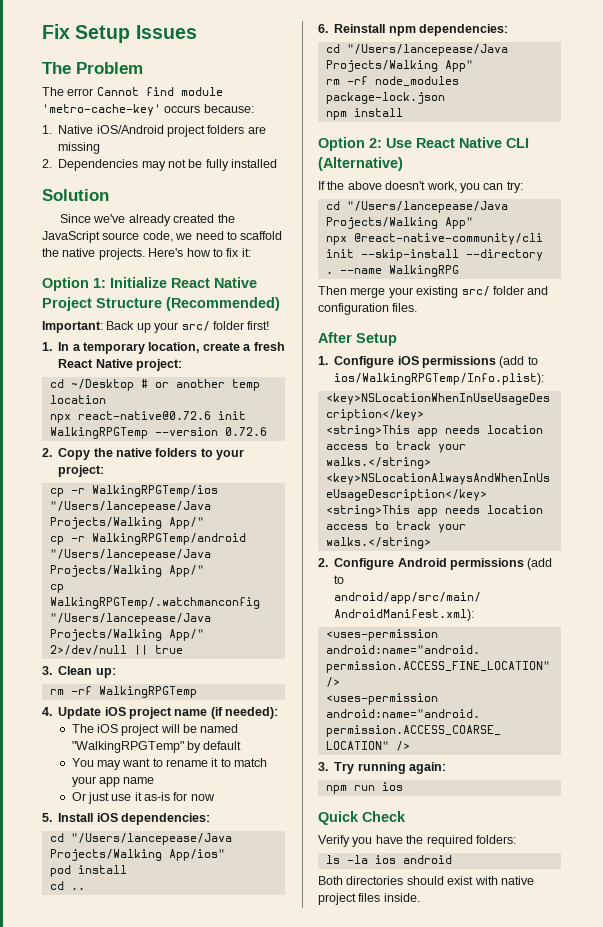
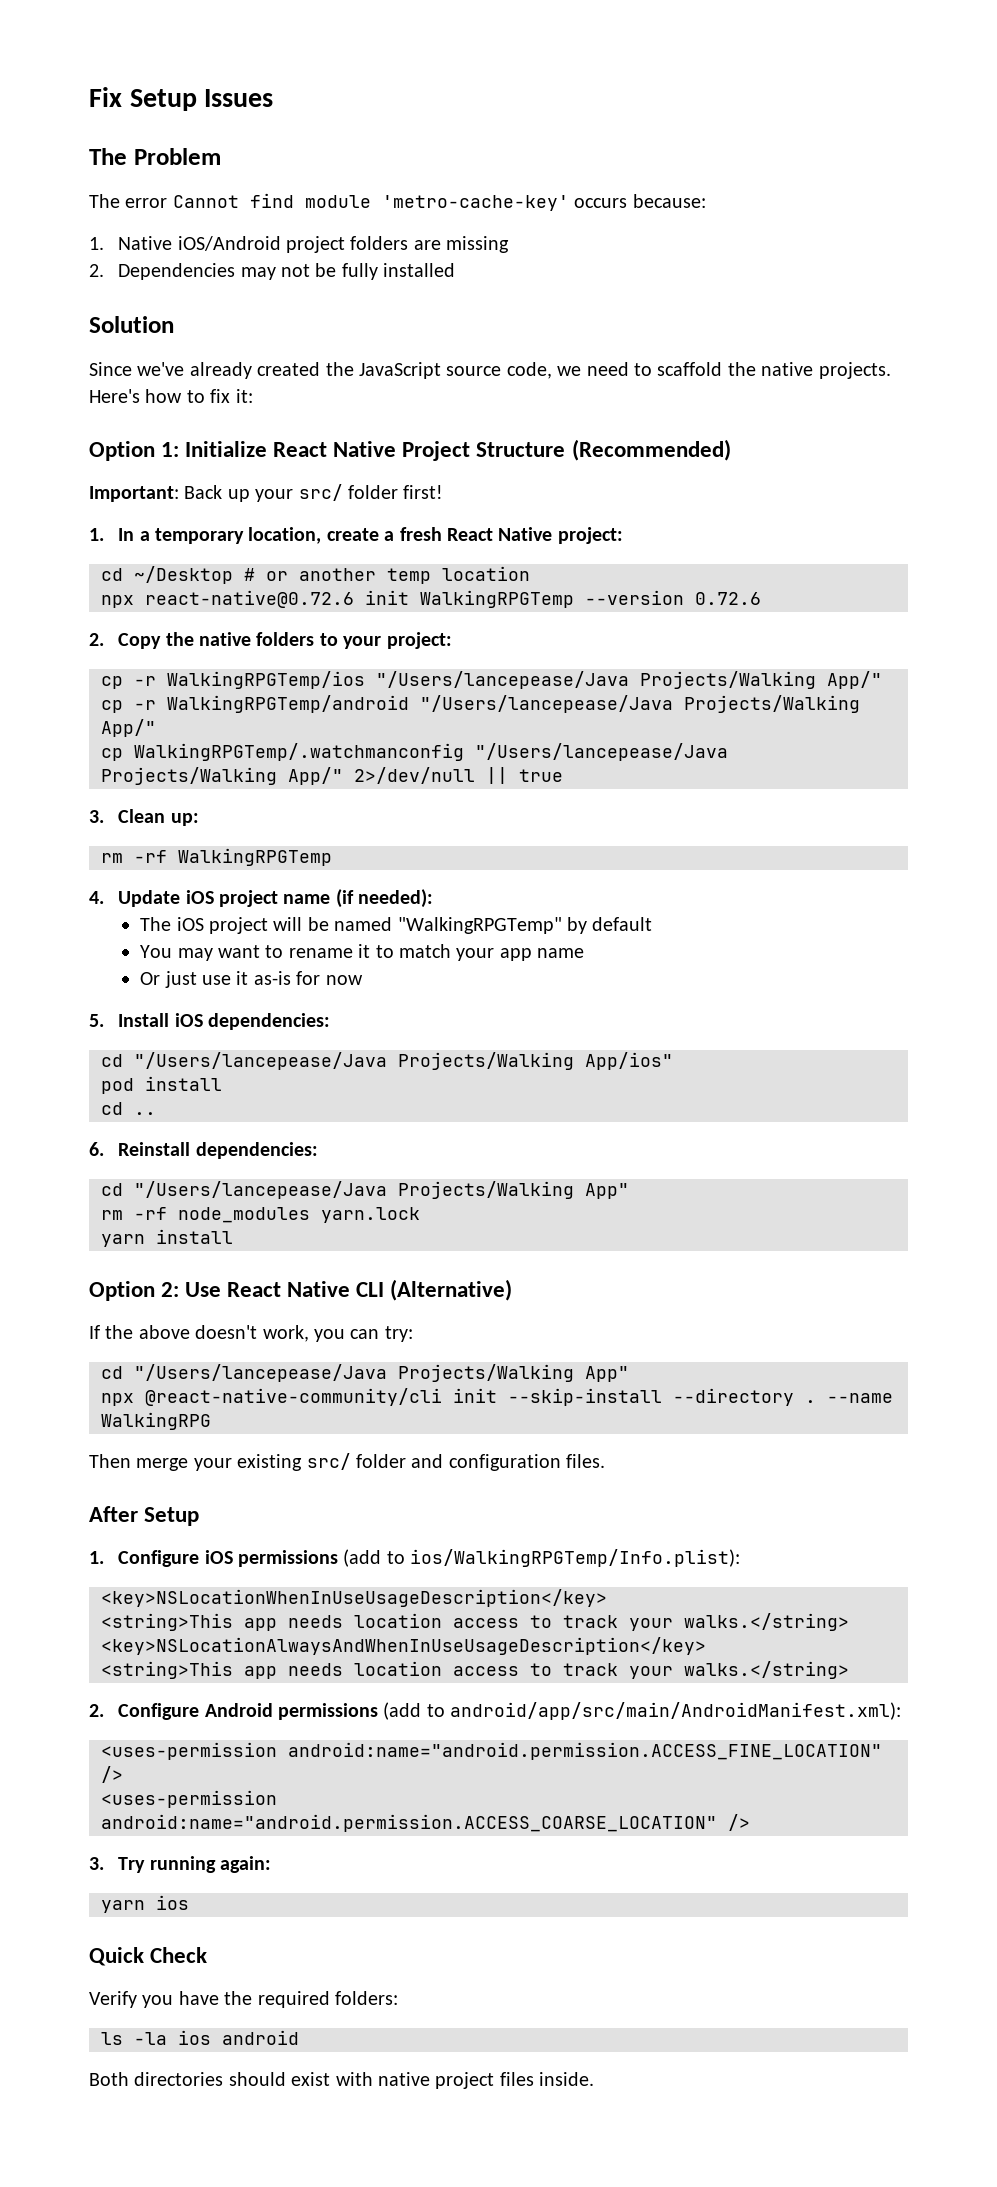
[388,26,416,36] npm -> (191, 1149) none
[325,92,445,104] [325,111,347,120] package-lock.json // npm -> [321,1207,420,1223] [101,1234,145,1247] yarn.lock // yarn
[325,785,375,794] npm run -> [101,1900,145,1913] yarn

